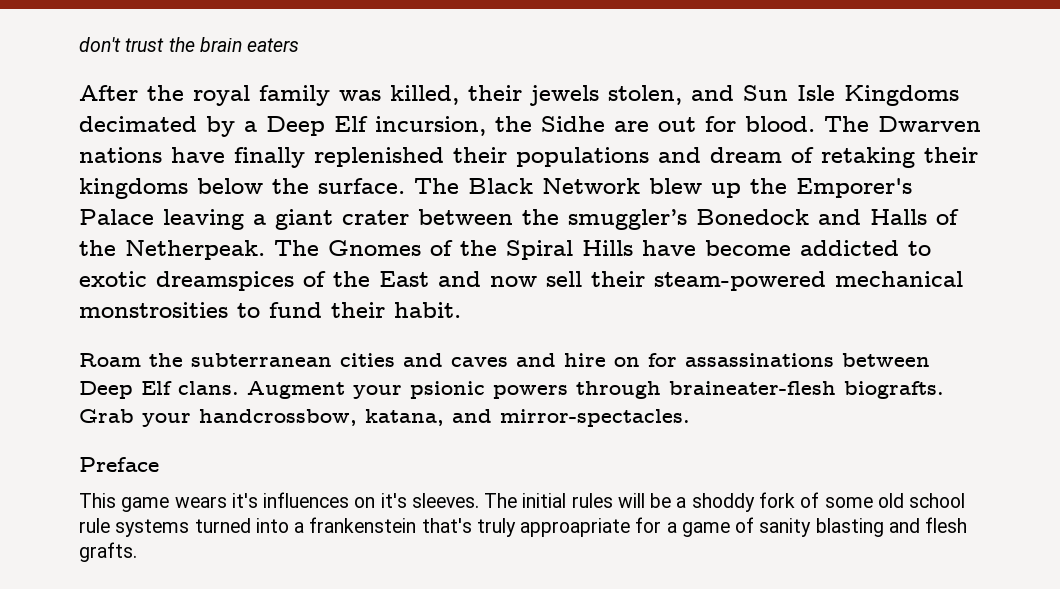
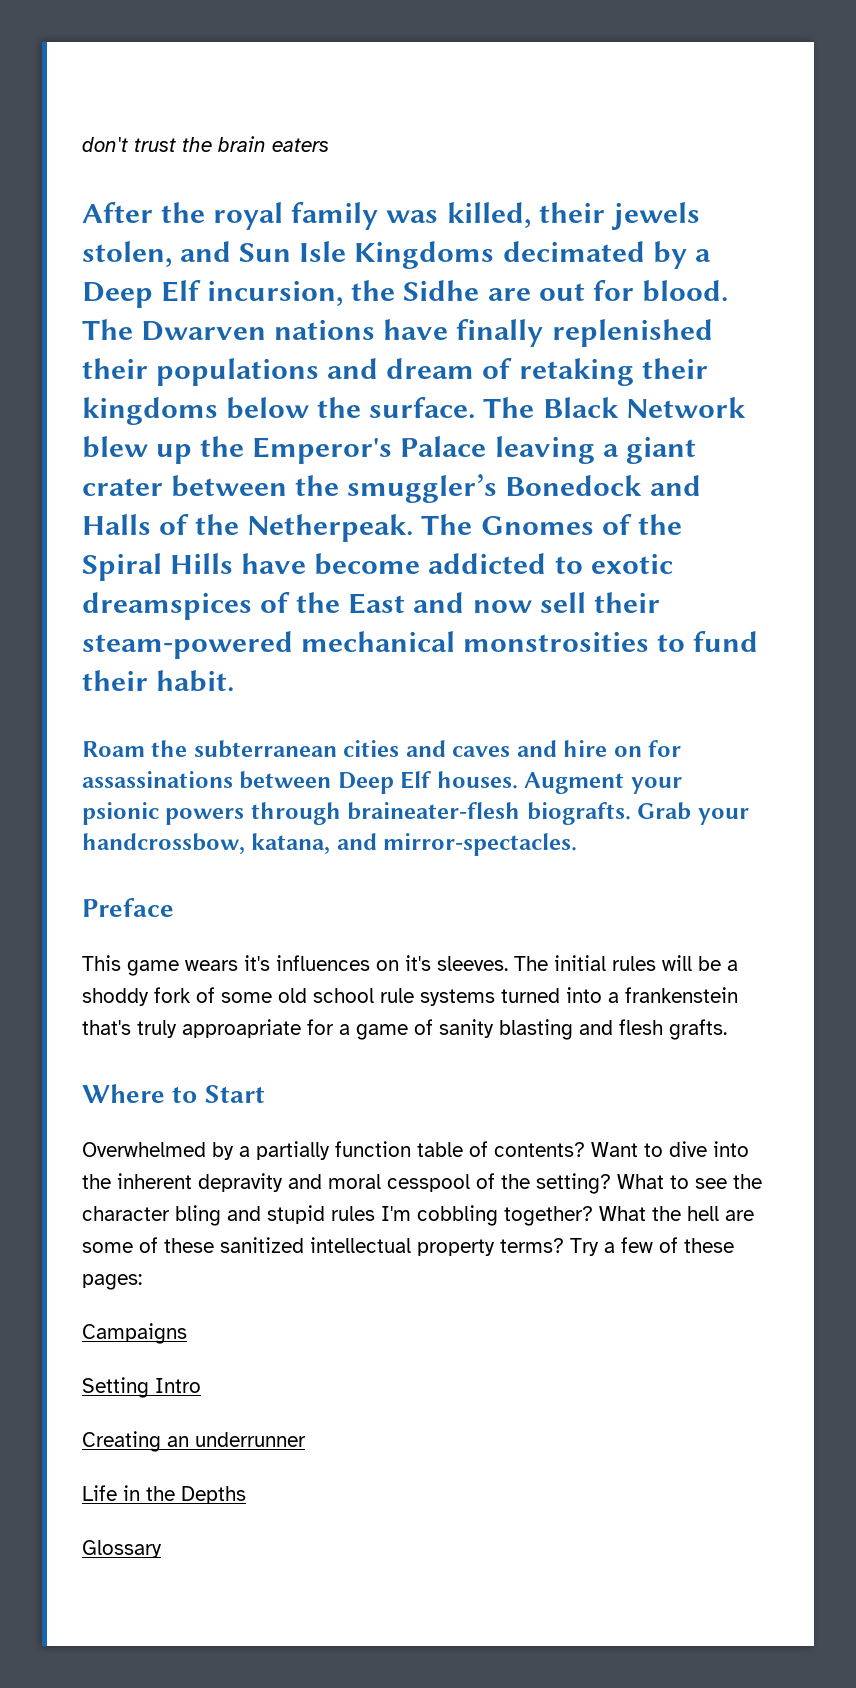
[796,178,912,198] Emporer's -> [252,437,393,464] Emperor's
[178,381,239,395] clans. -> [436,771,518,789] houses.
(137, 552) none -> [82,1084,265,1103] [82,1141,749,1160] [82,1173,762,1194] [82,1205,754,1226] [82,1237,734,1256] [82,1274,142,1290] [82,1323,187,1344] [82,1377,201,1398] [82,1431,306,1452] [82,1485,246,1504] [82,1540,162,1558] // Where to Start // Overwhelmed by a partially function table of contents? Want to dive into the inherent depravity and moral cesspool of the setting? What to see the character bling and stupid rules I'm cobbling together? What the hell are some of these sanitized intellectual property terms? Try a few of these pages: // Campaigns // Setting Intro // Creating an underrunner // Life in the Depths // Glossary

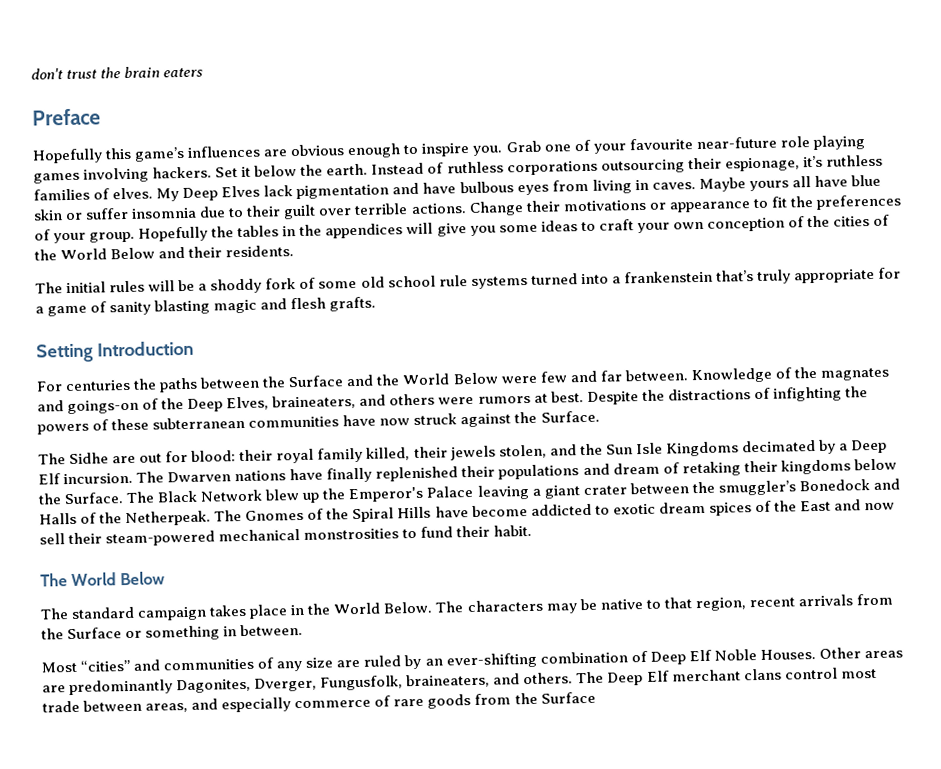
[82,202,206,223] After the -> [32,108,101,126] [32,135,865,164] [33,154,883,184] [33,174,881,202] [33,194,901,221] [34,214,891,244] [34,245,295,261] [35,267,902,294] [35,296,377,317] [36,340,194,363] [36,366,889,393] [37,386,868,415] [37,410,600,435] [38,449,274,465] Preface // Hopefully this game’s influences are obvious enough to inspire you. Grab one of your favourite near-future role playing games involving hackers. Set it below the earth. Instead of ruthless corporations outsourcing their espionage, it’s ruthless families of elves. My Deep Elves lack pigmentation and have bulbous eyes from living in caves. Maybe yours all have blue skin or suffer insomnia due to their guilt over terrible actions. Change their motivations or appearance to fit the preferences of your group. Hopefully the tables in the appendices will give you some ideas to craft your own conception of the cities of the World Below and their residents. // The initial rules will be a shoddy fork of some old school rule systems turned into a frankenstein that’s truly appropriate for a game of sanity blasting magic and flesh grafts. // Setting Introduction // For centuries the paths between the Surface and the World Below were few and far between. Knowledge of the magnates and goings-on of the Deep Elves, braineaters, and others were rumors at best. Despite the distractions of infighting the powers of these subterranean communities have now struck against the Surface. // The Sidhe are out for blood: their
[386,210,439,223] was -> (364, 455) none
(232, 251) none -> [579,443,603,456] the
[207,280,728,306] incursion, the Sidhe are out for blood. -> [63,472,134,485] incursion.
[369,397,476,419] surface. -> [64,492,125,505] Surface.
[82,592,252,620] dreamspices -> [658,501,752,516] dream spices
[82,740,682,758] [82,771,682,794] [82,802,749,825] [82,833,578,856] [82,898,174,917] [82,955,738,976] [82,987,738,1006] [82,1019,727,1040] [82,1084,265,1103] [82,1141,749,1160] [82,1173,762,1194] [82,1205,754,1226] [82,1237,734,1256] [82,1274,142,1290] [82,1323,187,1344] [82,1377,201,1398] [82,1431,306,1452] [82,1485,246,1504] [82,1540,162,1558] Roam the subterranean cities and caves and hire on for assassinations between Deep Elf houses. Augment your psionic powers through braineater-flesh biografts. Grab your handcrossbow, katana, and mirror-spectacles. // Preface // This game wears it's influences on it's sleeves. The initial rules will be a shoddy fork of some old school rule systems turned into a frankenstein that's truly approapriate for a game of sanity blasting and flesh grafts. // Where to Start // Overwhelmed by a partially function table of contents? Want to dive into the inherent depravity and moral cesspool of the setting? What to see the character bling and stupid rules I'm cobbling together? What the hell are some of these sanitized intellectual property terms? Try a few of these pages: // Campaigns // Setting Intro // Creating an underrunner // Life in the Depths // Glossary -> [40,571,165,587] [40,593,893,621] [41,623,304,641] [41,647,903,673] [42,667,877,696] [42,691,596,713] The World Below // The standard campaign takes place in the World Below. The characters may be native to that region, recent arrivals from the Surface or something in between. // Most “cities” and communities of any size are ruled by an ever-shifting combination of Deep Elf Noble Houses. Other areas are predominantly Dagonites, Dverger, Fungusfolk, braineaters, and others. The Deep Elf merchant clans control most trade between areas, and especially commerce of rare goods from the Surface

